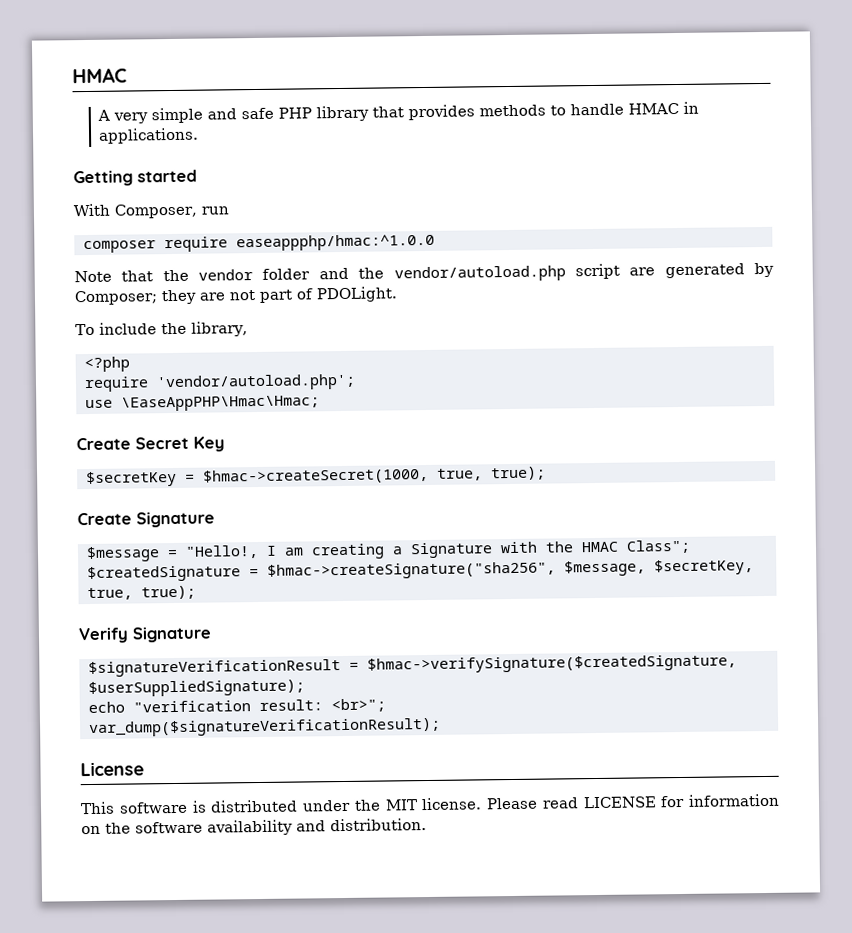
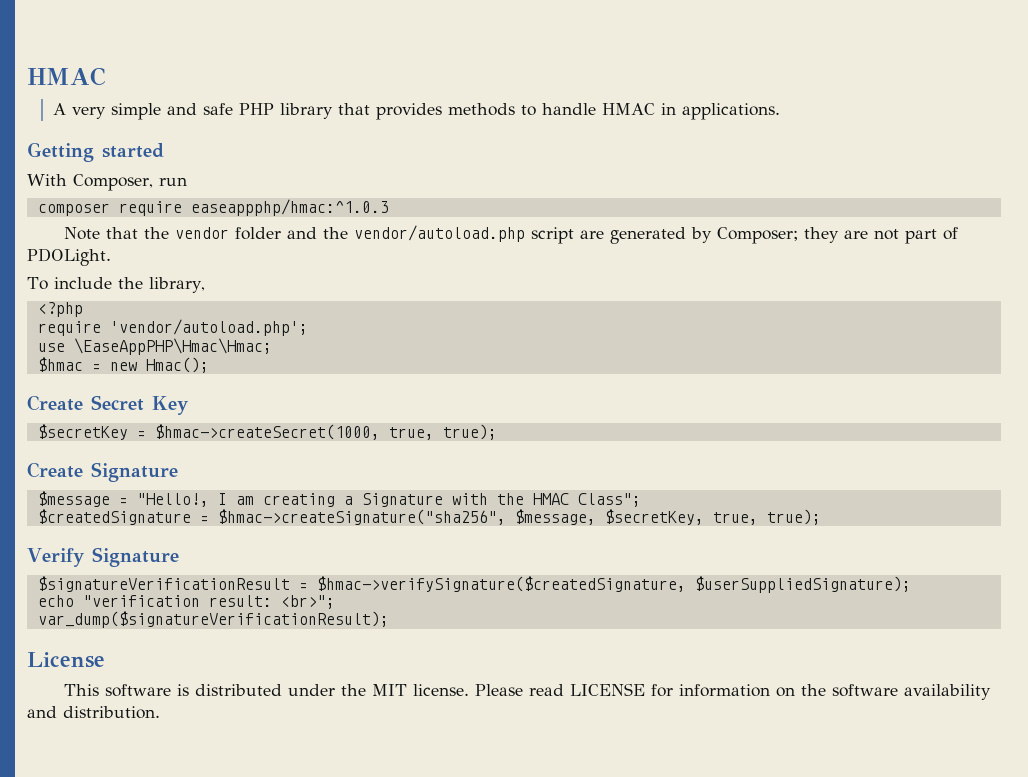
[236,233,435,252] easeappphp/hmac:^1.0.0 -> [190,199,389,216] easeappphp/hmac:^1.0.3
(320, 403) none -> [37,357,209,373] // $hmac = new Hmac();

